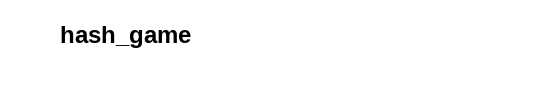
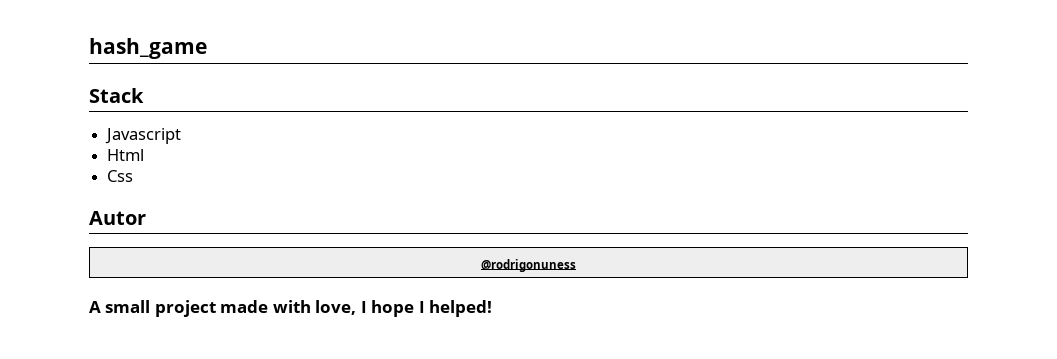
(191, 37) none -> [89,88,144,103] [105,128,182,144] [107,149,145,161] [107,170,134,182] [89,211,146,225] [481,259,576,272] [89,300,493,317] // Stack // Javascript // Html // Css // Autor // @rodrigonuness // A small project made with love, I hope I helped!

